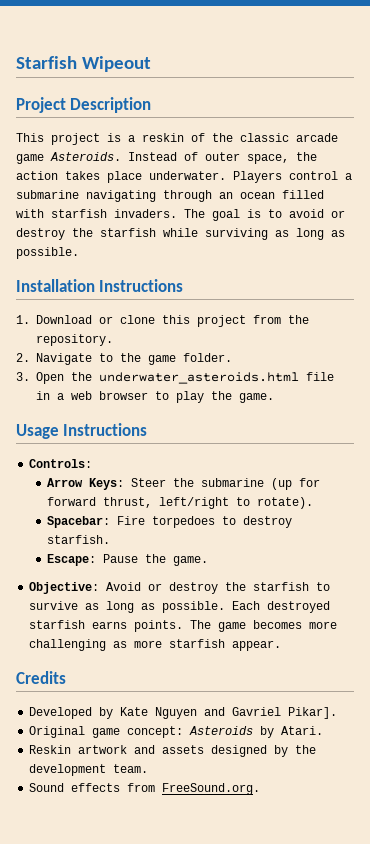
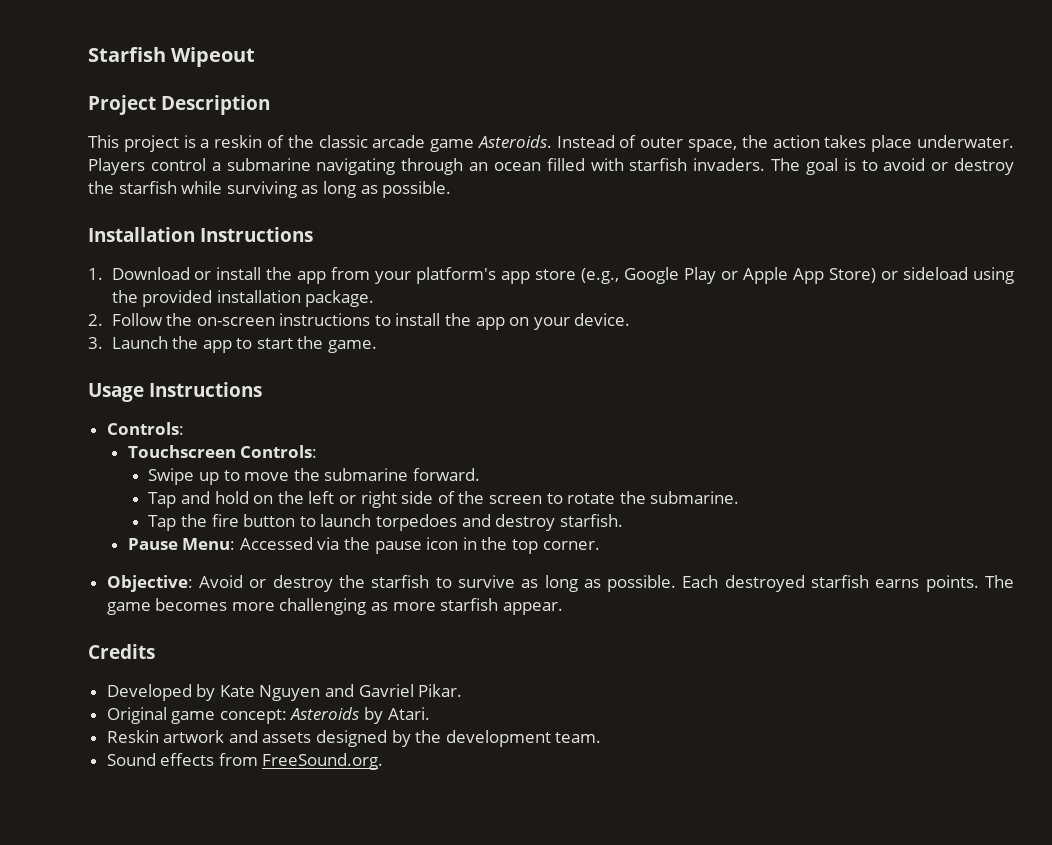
[120,315,309,327] [36,334,113,346] [16,353,232,365] [16,372,334,384] [36,391,204,403] clone this project from the repository. // 2. Navigate to the game folder. // 3. Open the underwater_asteroids.html file in a web browser to play -> [216,267,1015,284] [111,290,375,307] [88,313,631,330] [88,336,293,353] install the app from your platform's app store (e.g., Google Play or Apple App Store) or sideload using the provided installation package. // 2. Follow the on-screen instructions to install the app on your device. // 3. Launch the app to start
[46,478,320,490] [46,497,313,509] [46,516,292,528] [46,535,110,544] [46,554,208,566] Arrow Keys: Steer the submarine (up for forward thrust, left/right to rotate). // Spacebar: Fire torpedoes to destroy starfish. // Escape: Pause the game. -> [127,445,318,458] [148,468,481,485] [148,491,740,508] [148,514,623,531] [127,537,600,554] Touchscreen Controls: // Swipe up to move the submarine forward. // Tap and hold on the left or right side of the screen to rotate the submarine. // Tap the fire button to launch torpedoes and destroy starfish. // Pause Menu: Accessed via the pause icon in the top corner.
[288,707,338,719] Pikar]. -> [418,684,463,697] Pikar.

